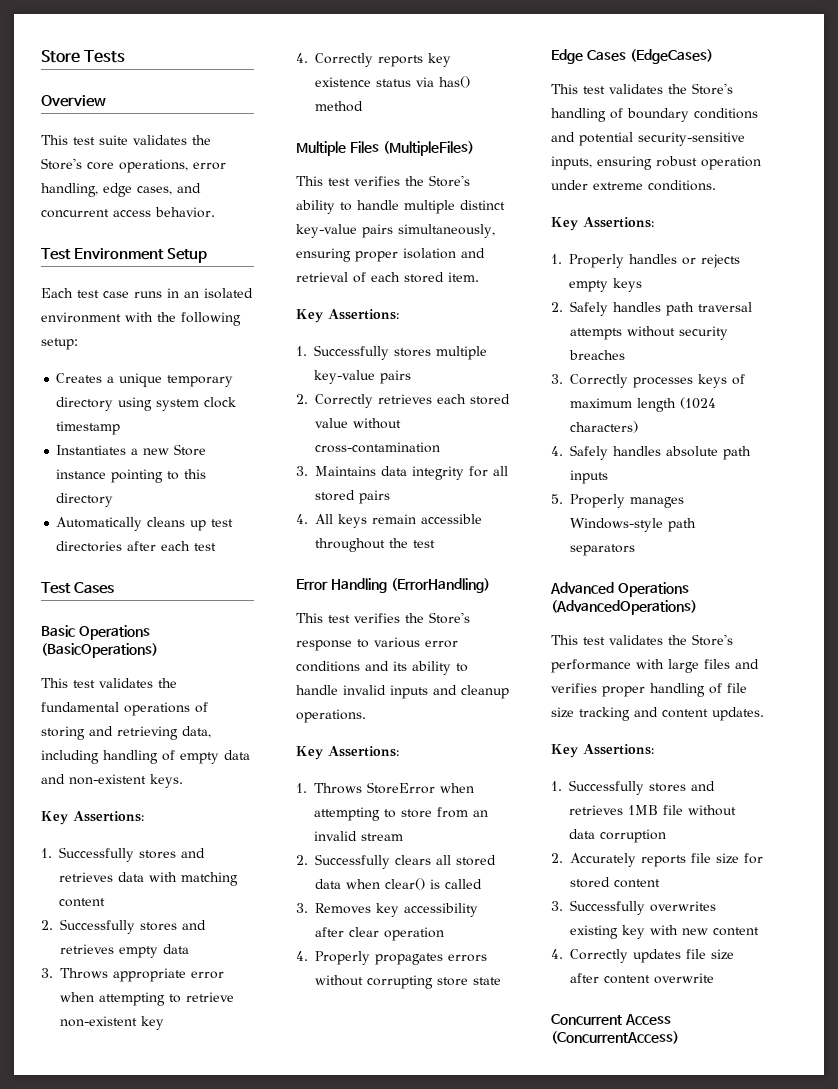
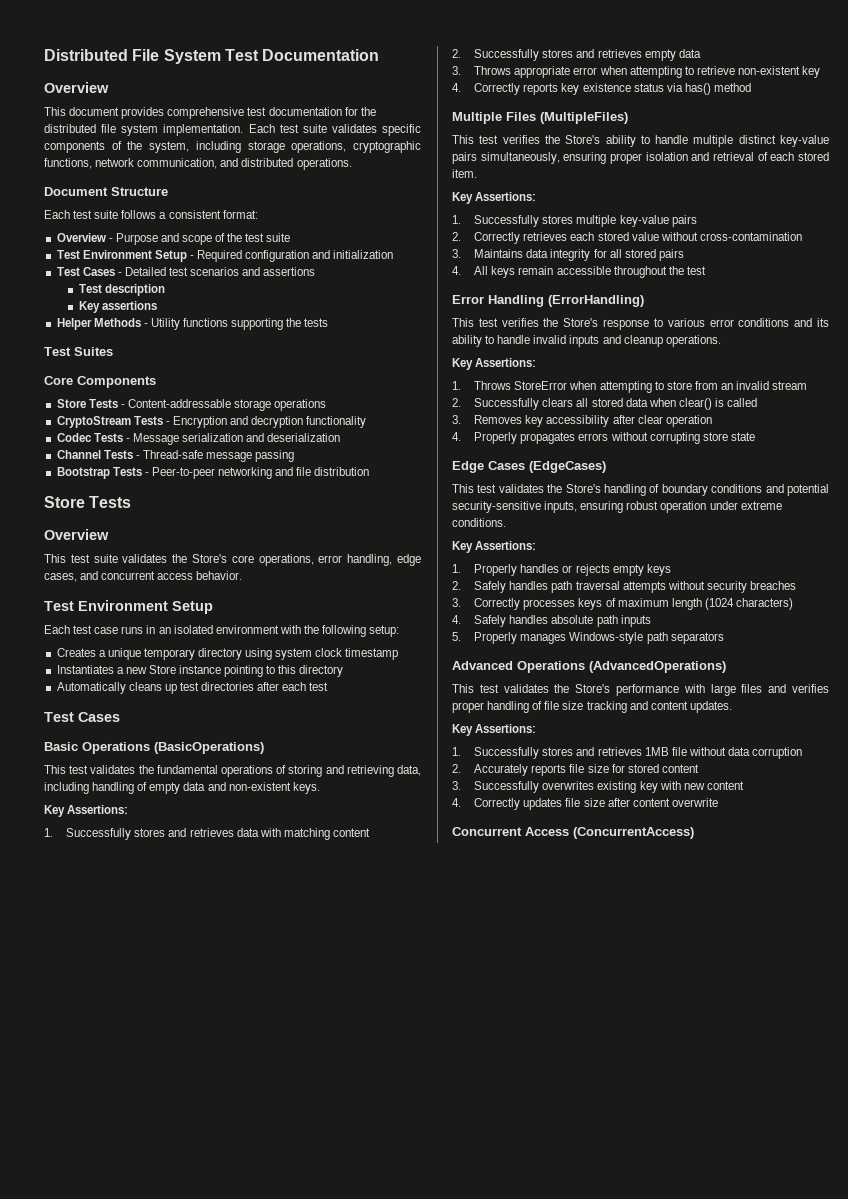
(41, 56) none -> [44,49,380,64] [44,82,109,93] [44,107,376,119] [44,124,421,136] [44,141,421,153] [44,158,352,170] [44,187,168,196] [44,210,258,219] [56,233,291,245] [56,250,394,262] [56,267,316,276] [78,284,165,296] [78,301,157,313] [56,318,329,330] [44,347,113,356] [44,376,156,388] [56,399,327,411] [56,416,367,428] [56,433,341,445] [56,450,295,462] [56,467,370,479] Distributed File System Test Documentation // Overview // This document provides comprehensive test documentation for the distributed file system implementation. Each test suite validates specific components of the system, including storage operations, cryptographic functions, network communication, and distributed operations. // Document Structure // Each test suite follows a consistent format: // Overview - Purpose and scope of the test suite // Test Environment Setup - Required configuration and initialization // Test Cases - Detailed test scenarios and assertions // Test description // Key assertions // Helper Methods - Utility functions supporting the tests // Test Suites // Core Components // Store Tests - Content-addressable storage operations // CryptoStream Tests - Encryption and decryption functionality // Codec Tests - Message serialization and deserialization // Channel Tests - Thread-safe message passing // Bootstrap Tests - Peer-to-peer networking and file distribution //

